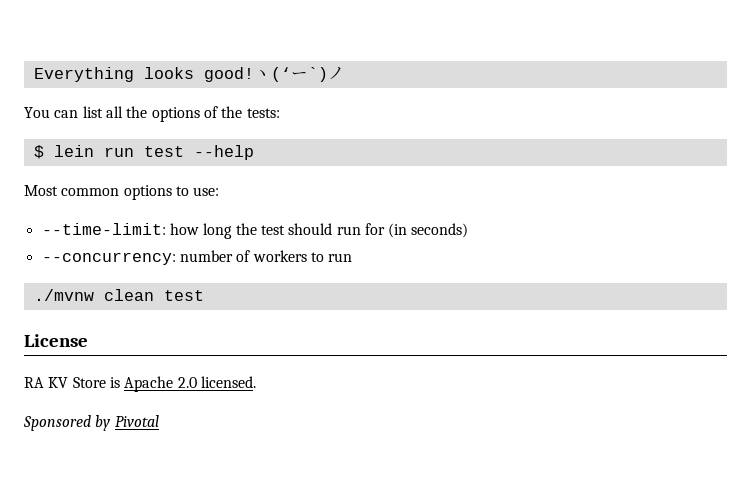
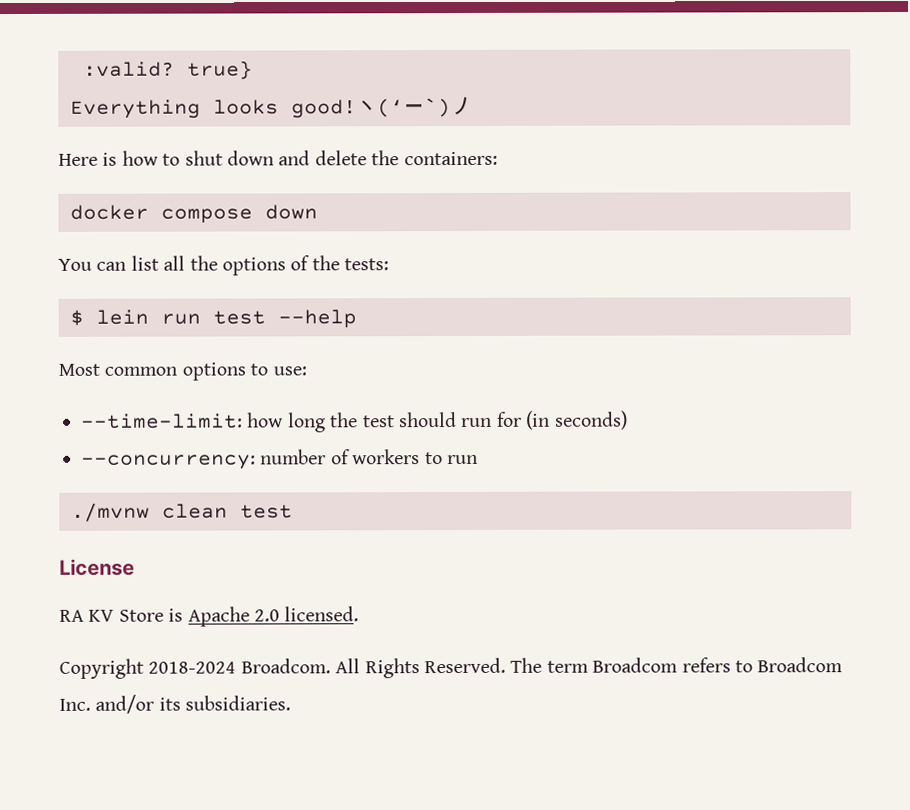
(33, 74) none -> [83,60,253,80] :valid? true} //
(345, 73) none -> [58,150,498,166] [70,204,318,224] // Here is how to shut down and delete the containers: // docker compose down
[23,415,159,431] Sponsored by Pivotal -> [59,657,844,679] [59,694,292,714] Copyright 2018-2024 Broadcom. All Rights Reserved. The term Broadcom refers to Broadcom Inc. and/or its subsidiaries.

